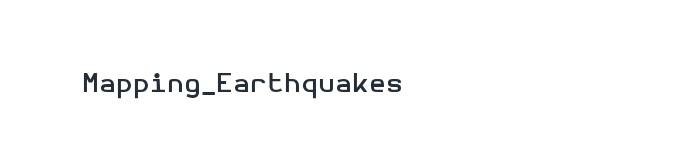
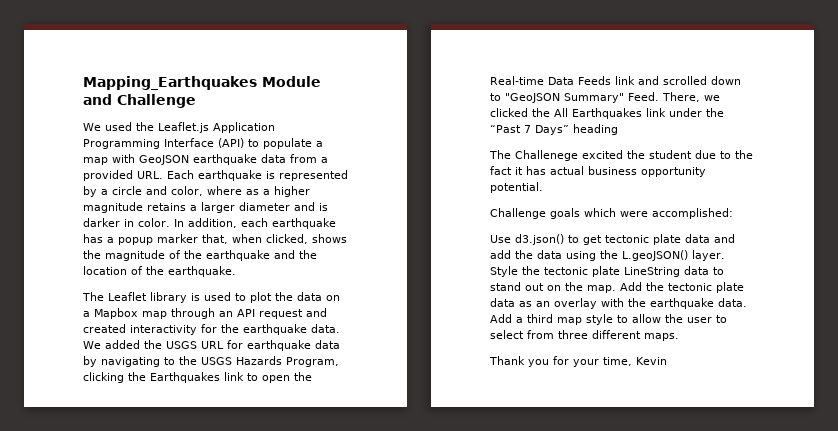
(403, 86) none -> [262,76,321,87] [83,94,196,108] [83,122,275,133] [83,138,323,149] [83,154,328,165] [83,170,348,181] [83,186,310,197] [83,202,328,213] [83,218,336,229] [83,234,347,245] [83,250,317,261] [83,266,236,277] [82,292,340,303] [83,308,327,319] [83,324,340,335] [83,340,340,351] [83,356,339,367] [83,372,312,383] [490,76,741,85] [490,92,720,103] [490,108,724,119] [490,124,618,135] [489,150,753,161] [490,166,706,177] [490,182,543,193] [490,208,733,219] [490,234,735,245] [490,250,725,261] [490,266,724,277] [490,282,744,293] [490,298,747,309] [490,314,727,325] [490,330,679,341] [489,356,667,367] Module and Challenge // We used the Leaflet.js Application Programming Interface (API) to populate a map with GeoJSON earthquake data from a provided URL. Each earthquake is represented by a circle and color, where as a higher magnitude retains a larger diameter and is darker in color. In addition, each earthquake has a popup marker that, when clicked, shows the magnitude of the earthquake and the location of the earthquake. // The Leaflet library is used to plot the data on a Mapbox map through an API request and created interactivity for the earthquake data. We added the USGS URL for earthquake data by navigating to the USGS Hazards Program, clicking the Earthquakes link to open the Real-time Data Feeds link and scrolled down to "GeoJSON Summary" Feed. There, we clicked the All Earthquakes link under the “Past 7 Days” heading // The Challenege excited the student due to the fact it has actual business opportunity potential. // Challenge goals which were accomplished: // Use d3.json() to get tectonic plate data and add the data using the L.geoJSON() layer. Style the tectonic plate LineString data to stand out on the map. Add the tectonic plate data as an overlay with the earthquake data. Add a third map style to allow the user to select from three different maps. // Thank you for your time, Kevin

